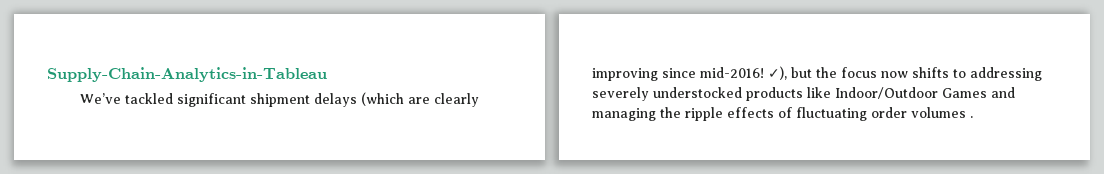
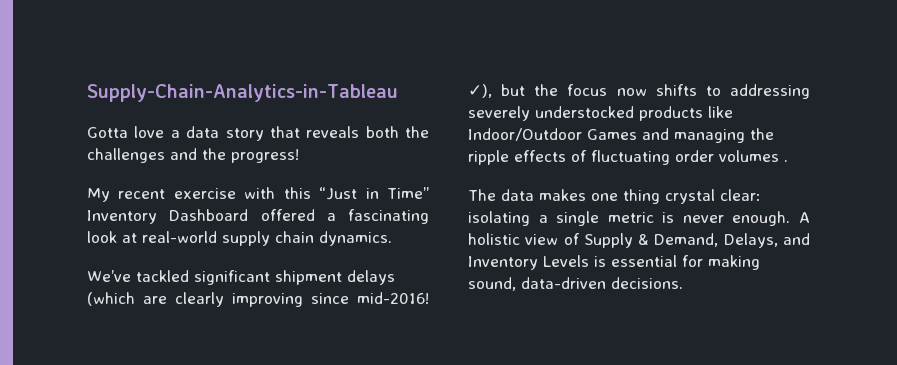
(327, 74) none -> [87,126,429,141] [87,148,299,163] [87,187,429,202] [87,209,429,224] [87,231,392,246] // Gotta love a data story that reveals both the challenges and the progress! // My recent exercise with this “Just in Time” Inventory Dashboard offered a fascinating look at real-world supply chain dynamics.
(973, 117) none -> [468,189,761,204] [468,211,810,226] [468,233,810,248] [468,255,760,270] [468,277,683,291] // The data makes one thing crystal clear: isolating a single metric is never enough. A holistic view of Supply & Demand, Delays, and Inventory Levels is essential for making sound, data-driven decisions.

